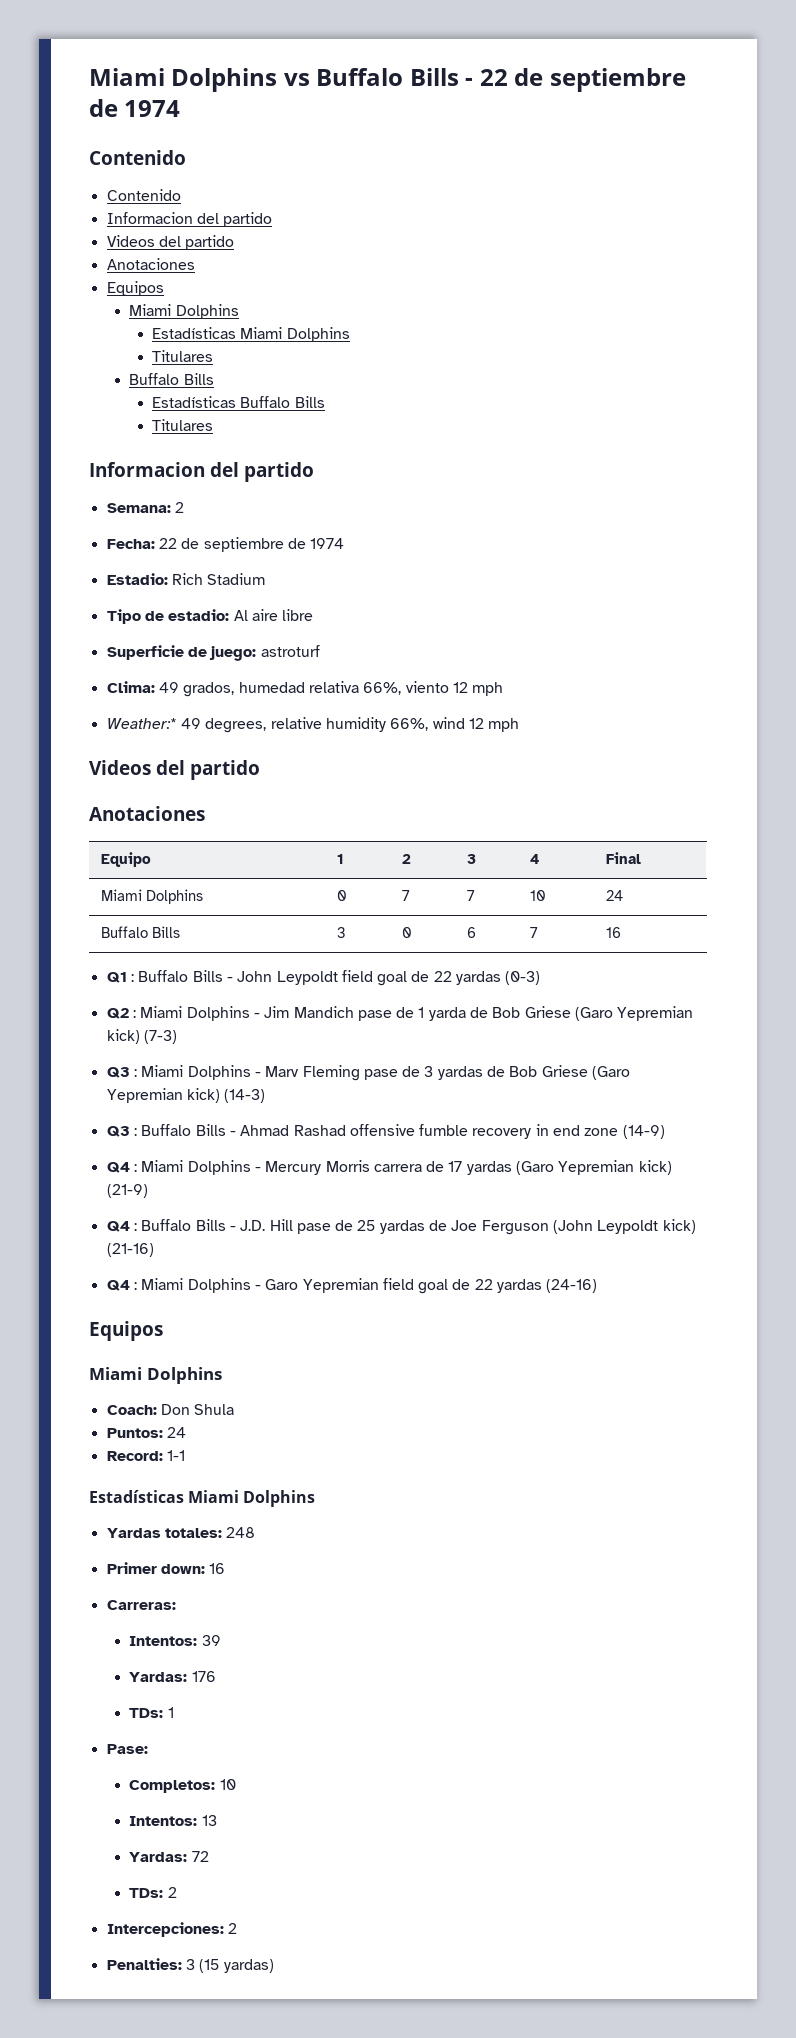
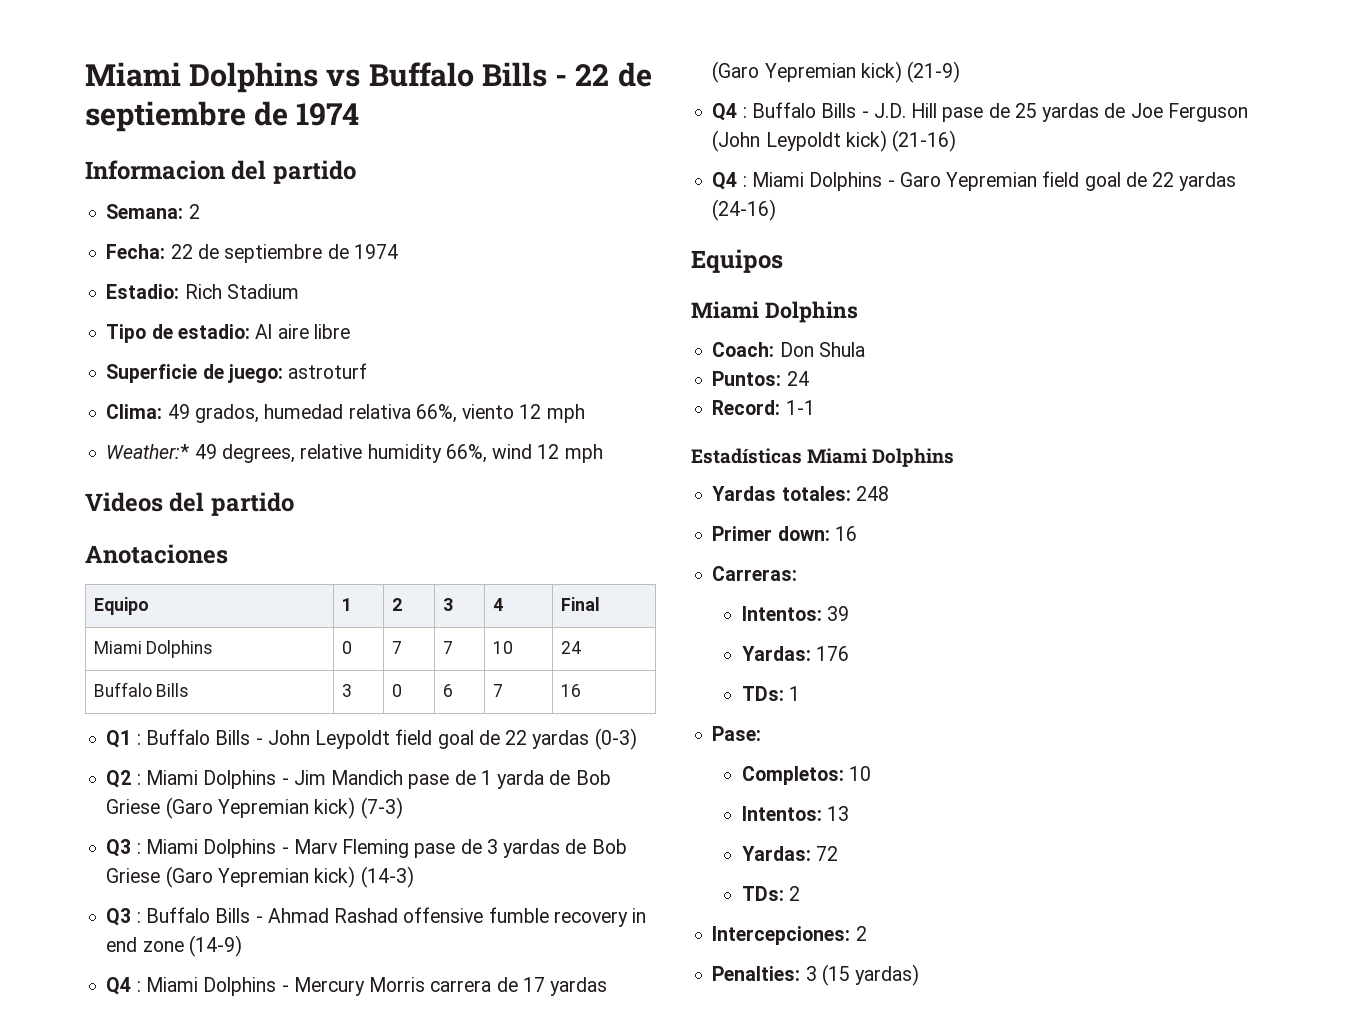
[89,150,186,165] [106,189,181,201] [106,212,273,227] [106,235,235,250] [106,258,195,270] [106,281,164,296] [129,304,239,319] [152,327,350,342] [152,350,214,362] [129,373,214,385] [152,396,325,408] [152,419,214,431] // Contenido // Contenido // Informacion del partido // Videos del partido // Anotaciones // Equipos // Miami Dolphins // Estadísticas Miami Dolphins // Titulares // Buffalo Bills // Estadísticas Buffalo Bills // Titulares -> (360, 114) none

